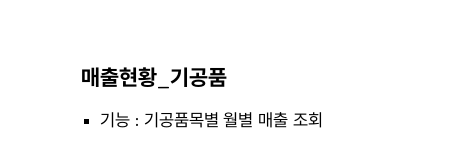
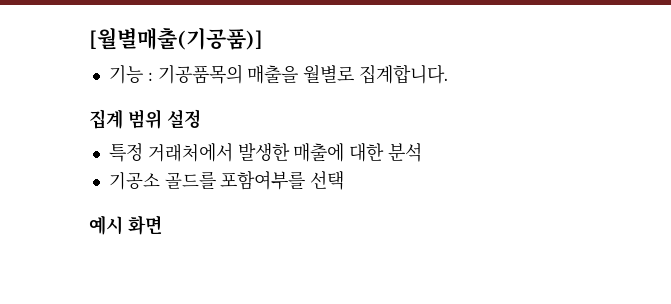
[81,67,227,89] 매출현황_기공품 -> [89,27,263,50] [월별매출(기공품)]
[143,112,323,128] 기공품목별 월별 매출 조회 -> [157,64,449,84] [89,109,201,129] [108,143,423,162] [108,171,345,190] [89,215,162,235] 기공품목의 매출을 월별로 집계합니다. // 집계 범위 설정 // 특정 거래처에서 발생한 매출에 대한 분석 // 기공소 골드를 포함여부를 선택 // 예시 화면

